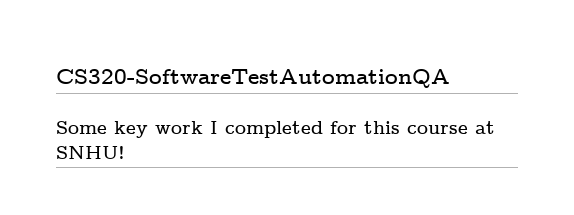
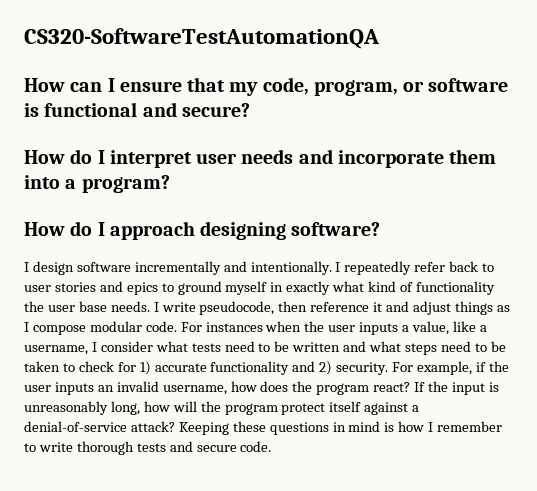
[56,121,495,138] [56,146,125,159] Some key work I completed for this course at SNHU! -> [24,77,509,96] [24,102,250,117] [24,149,497,168] [24,175,170,193] [24,221,381,240] [24,261,495,275] [24,281,495,295] [24,301,510,315] [24,321,487,335] [24,341,506,355] [24,361,509,375] [24,381,499,395] [24,401,420,415] [24,421,503,435] [24,441,272,455] How can I ensure that my code, program, or software is functional and secure? // How do I interpret user needs and incorporate them into a program? // How do I approach designing software? // I design software incrementally and intentionally. I repeatedly refer back to user stories and epics to ground myself in exactly what kind of functionality the user base needs. I write pseudocode, then reference it and adjust things as I compose modular code. For instances when the user inputs a value, like a username, I consider what tests need to be written and what steps need to be taken to check for 1) accurate functionality and 2) security. For example, if the user inputs an invalid username, how does the program react? If the input is unreasonably long, how will the program protect itself against a denial-of-service attack? Keeping these questions in mind is how I remember to write thorough tests and secure code.

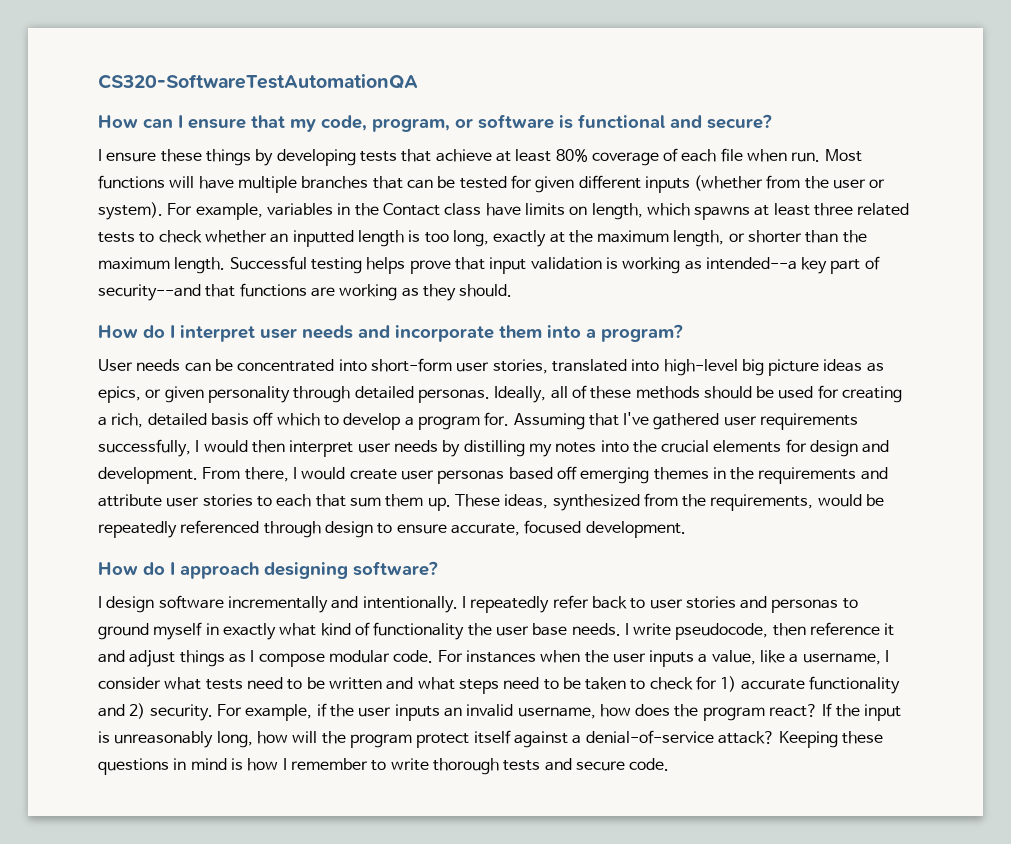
(250, 110) none -> [98,148,862,166] [98,175,886,193] [98,202,910,220] [98,230,867,247] [98,256,880,274] [98,283,513,301] // I ensure these things by developing tests that achieve at least 80% coverage of each file when run. Most functions will have multiple branches that can be tested for given different inputs (whether from the user or system). For example, variables in the Contact class have limits on length, which spawns at least three related tests to check whether an inputted length is too long, exactly at the maximum length, or shorter than the maximum length. Successful testing helps prove that input validation is working as intended--a key part of security--and that functions are working as they should.
(170, 184) none -> [98,358,884,376] [98,385,903,403] [98,412,859,430] [98,439,890,457] [98,466,888,484] [98,493,885,511] [98,520,686,538] // User needs can be concentrated into short-form user stories, translated into high-level big picture ideas as epics, or given personality through detailed personas. Ideally, all of these methods should be used for creating a rich, detailed basis off which to develop a program for. Assuming that I've gathered user requirements successfully, I would then interpret user needs by distilling my notes into the crucial elements for design and development. From there, I would create user personas based off emerging themes in the requirements and attribute user stories to each that sum them up. These ideas, synthesized from the requirements, would be repeatedly referenced through design to ensure accurate, focused development.
[126,282,158,295] epics -> [771,599,839,613] personas

